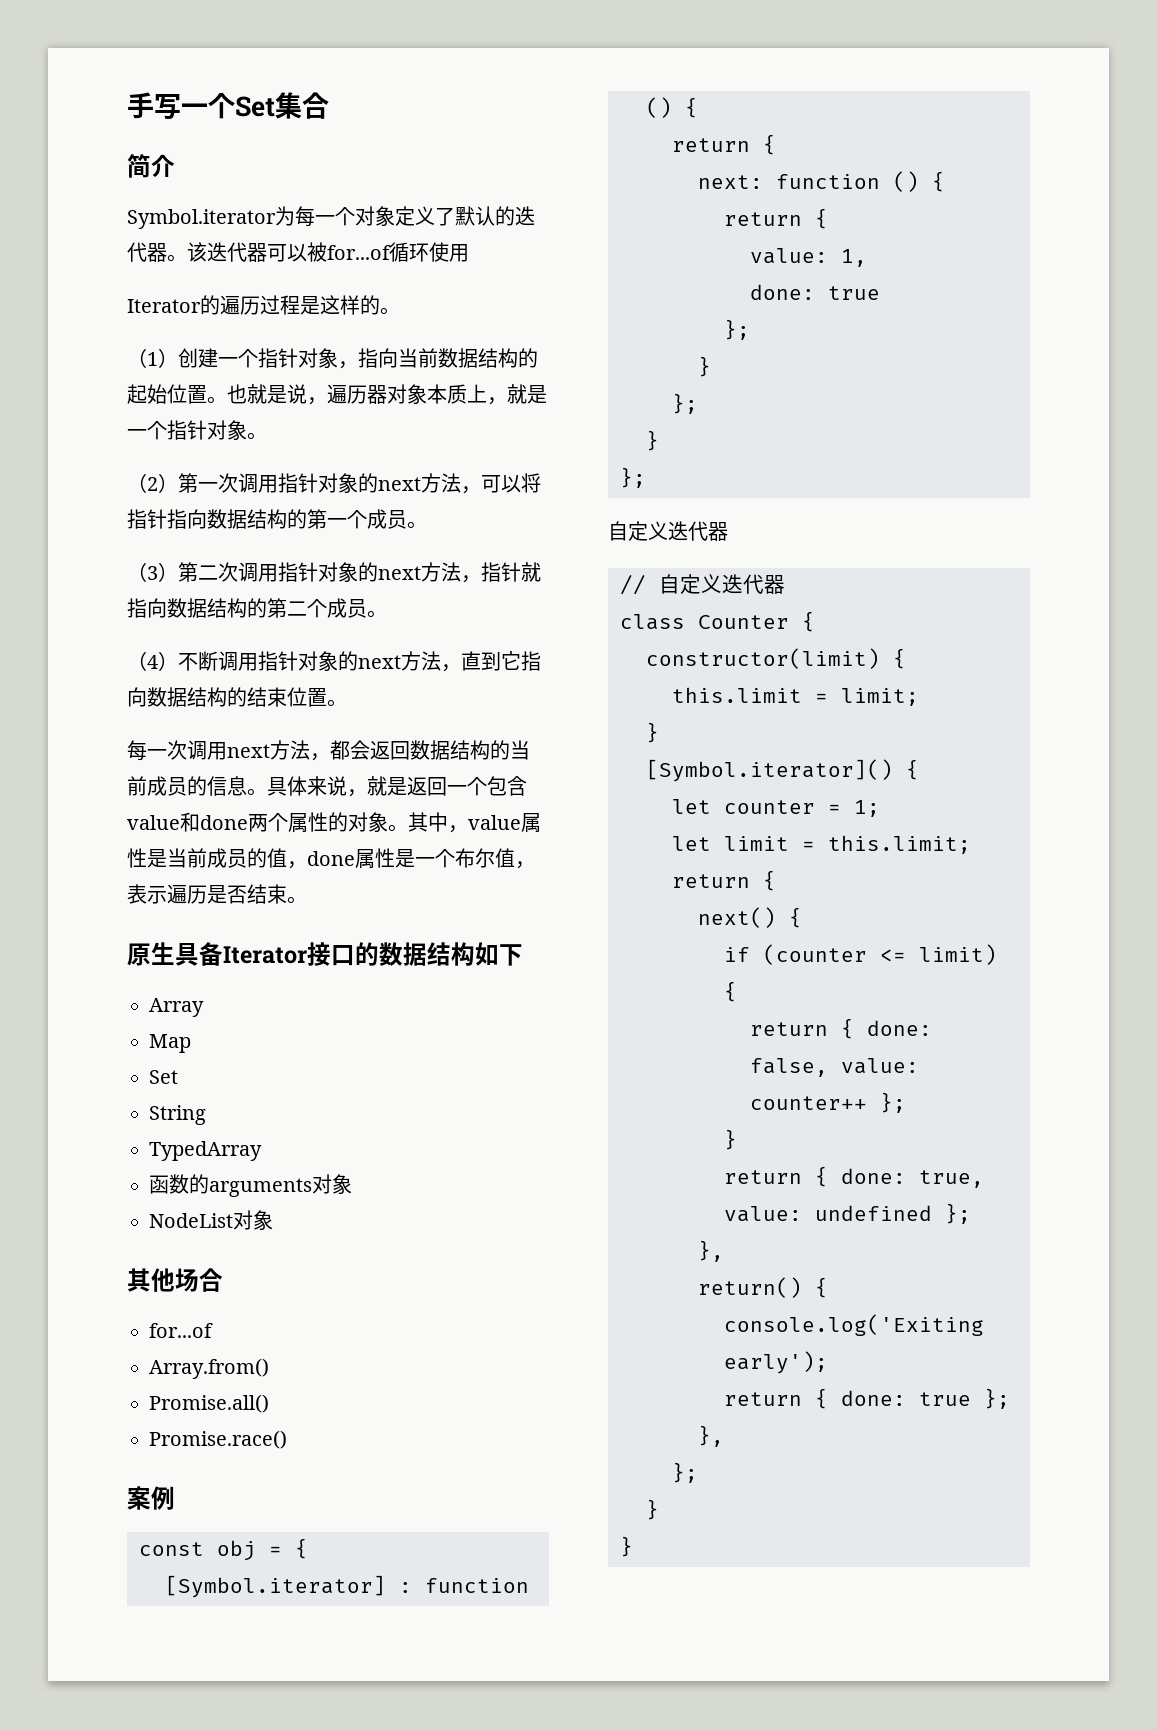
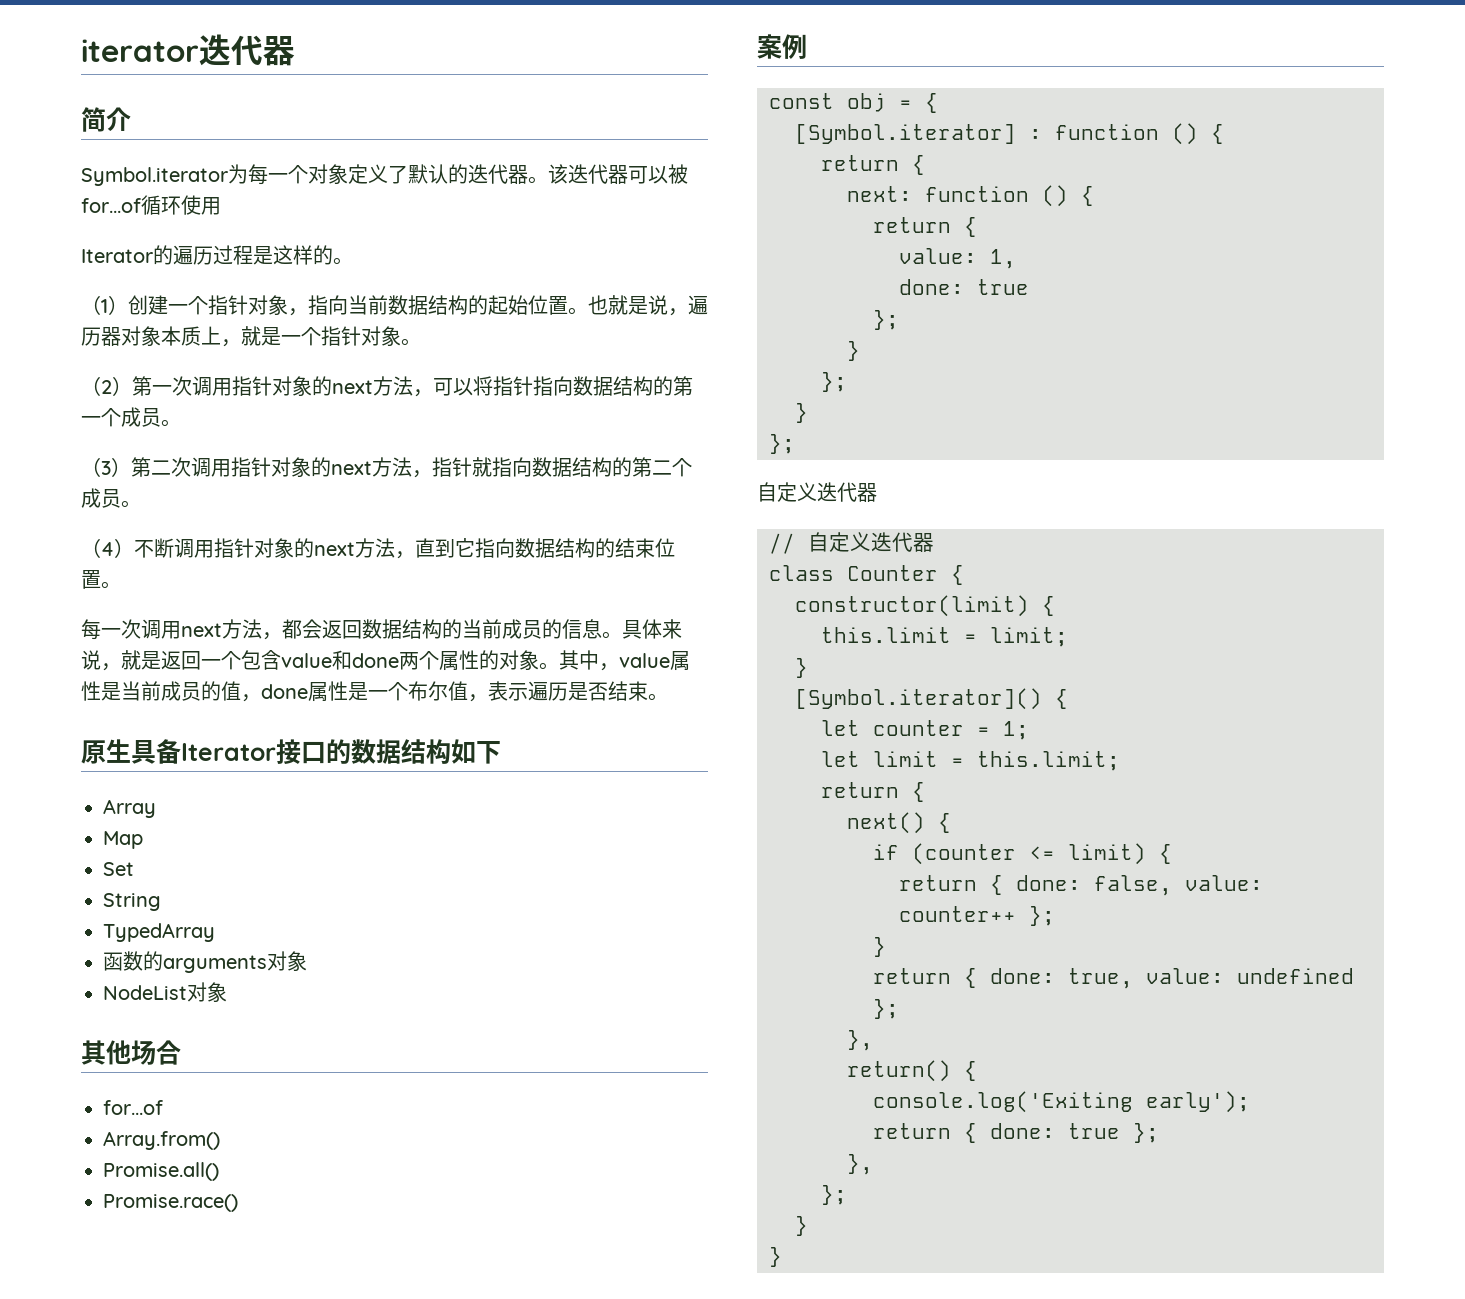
[127,92,329,119] 手写一个Set集合 -> [81,34,295,66] iterator迭代器

